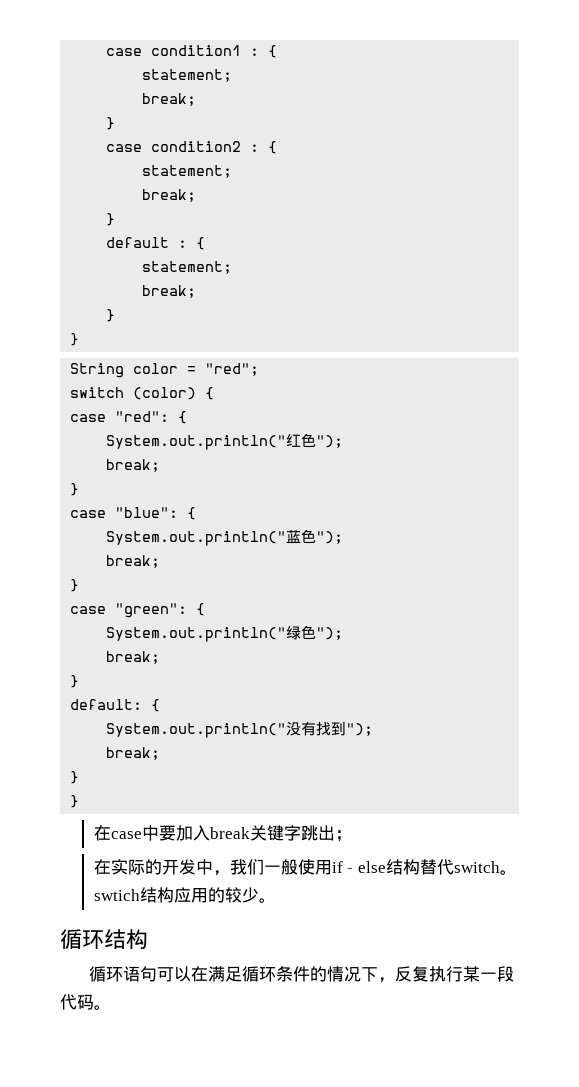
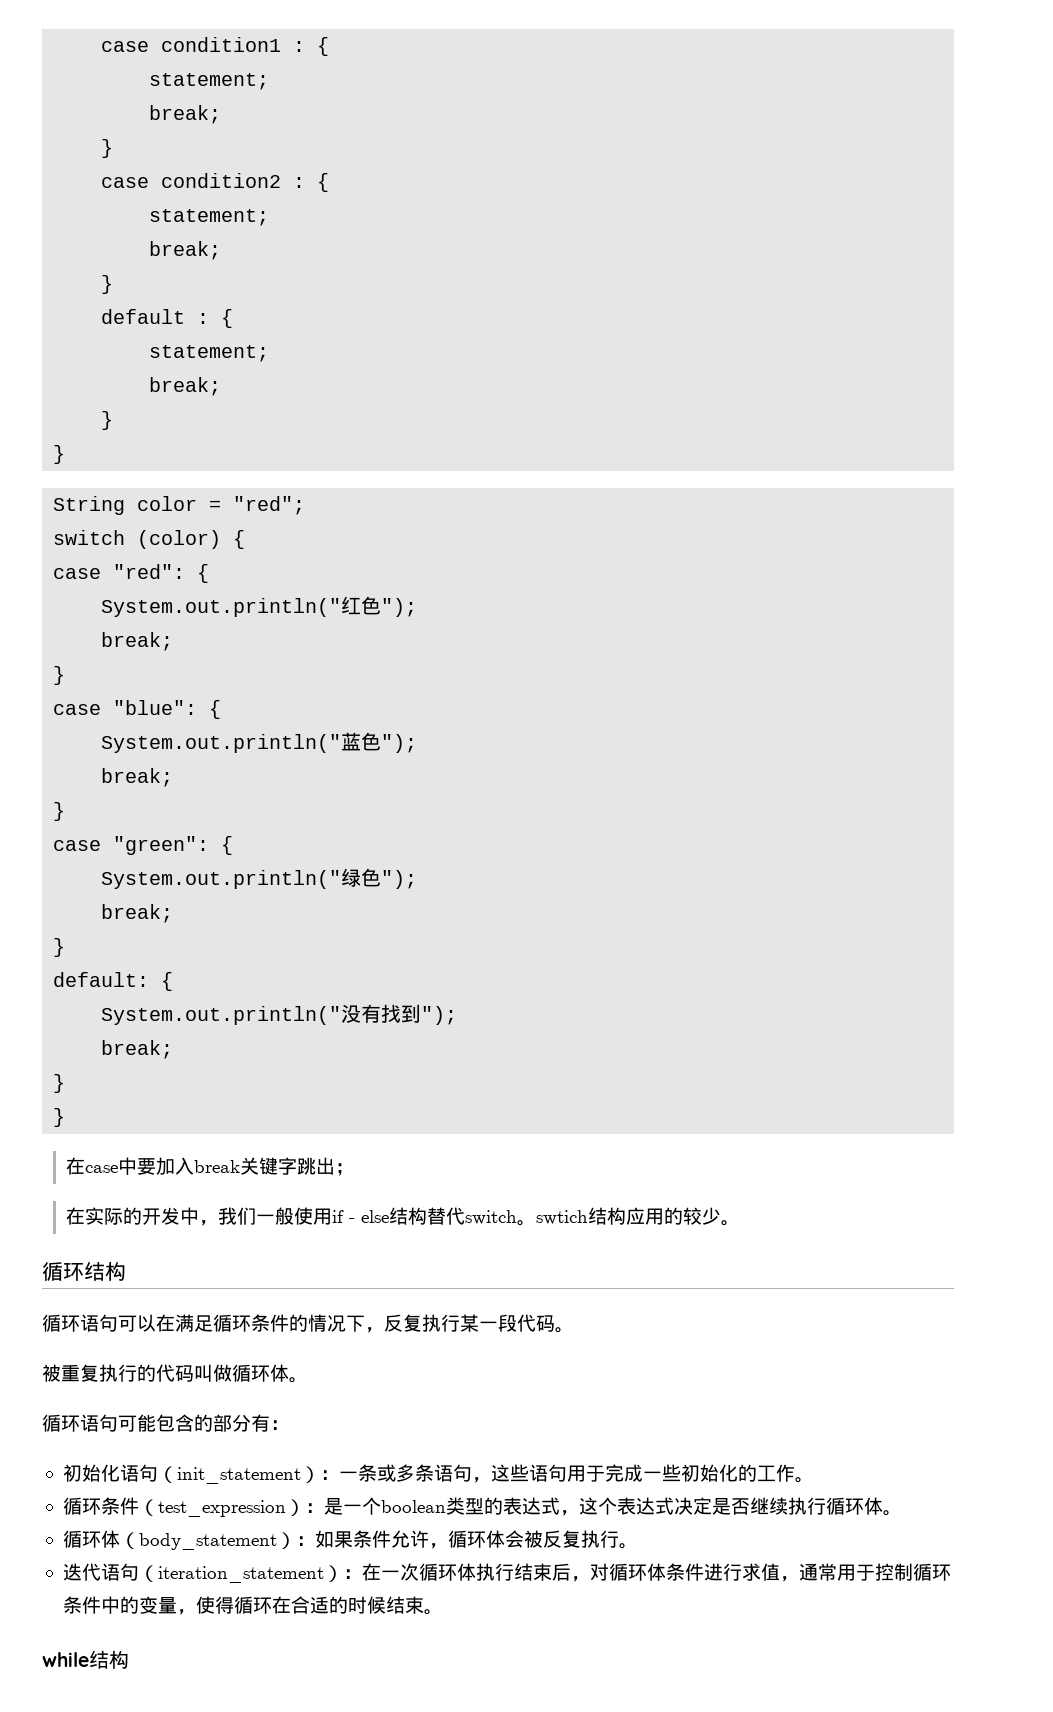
(111, 1007) none -> [42,1364,308,1383] [42,1414,289,1432] [62,1464,814,1484] [62,1497,902,1517] [62,1530,638,1550] [62,1563,951,1583] [62,1596,443,1615] [42,1650,129,1669] // 被重复执行的代码叫做循环体。 // 循环语句可能包含的部分有： // 初始化语句（init_statement）：一条或多条语句，这些语句用于完成一些初始化的工作。 // 循环条件（test_expression）：是一个boolean类型的表达式，这个表达式决定是否继续执行循环体。 // 循环体（body_statement）：如果条件允许，循环体会被反复执行。 // 迭代语句（iteration_statement）：在一次循环体执行结束后，对循环体条件进行求值，通常用于控制循环条件中的变量，使得循环在合适的时候结束。 // while结构

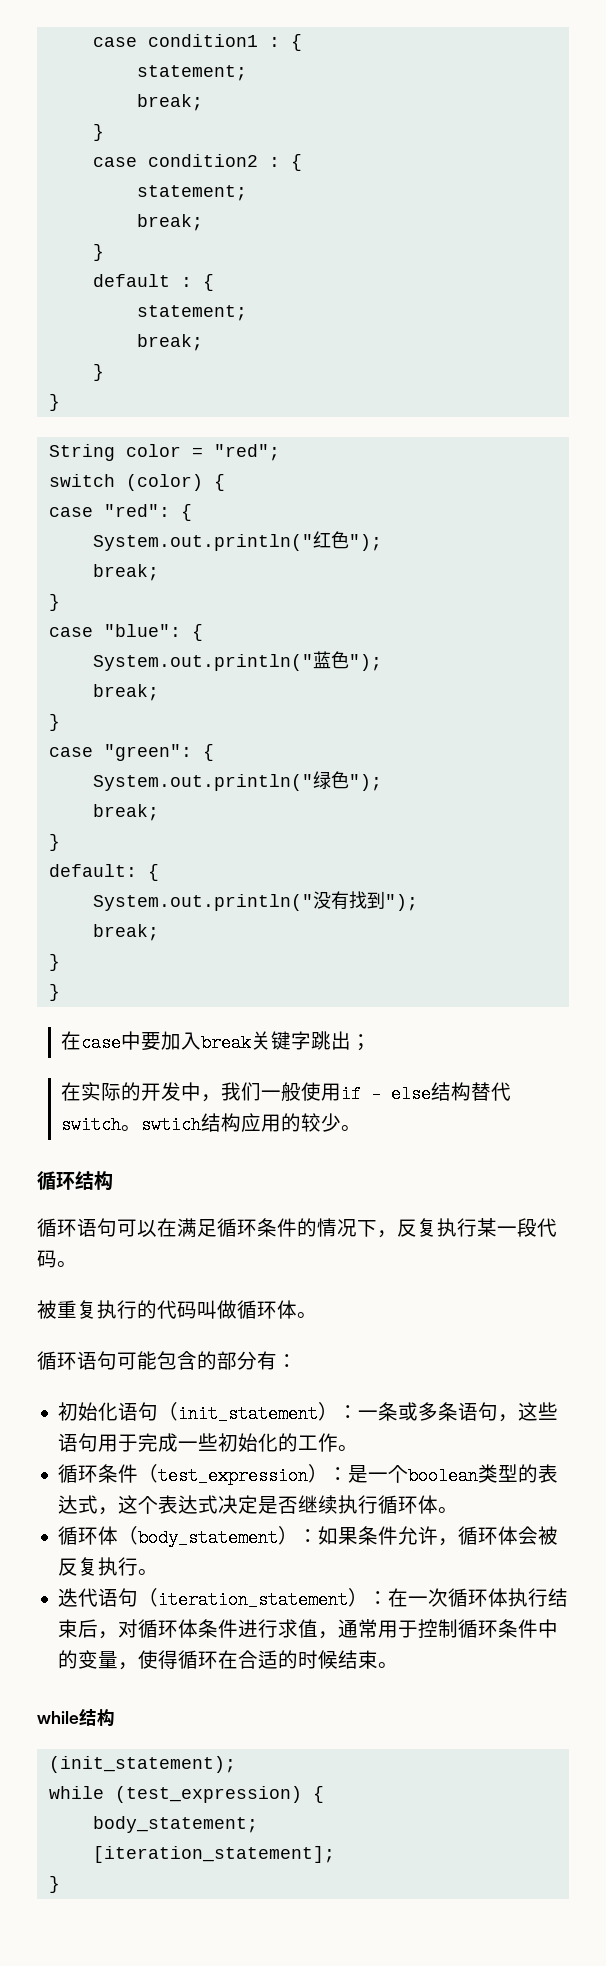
(129, 1659) none -> [48,1756,236,1773] [48,1786,324,1803] [92,1816,258,1833] [92,1846,335,1863] [48,1876,60,1893] // (init_statement); // while (test_expression) { // body_statement; // [iteration_statement]; // }

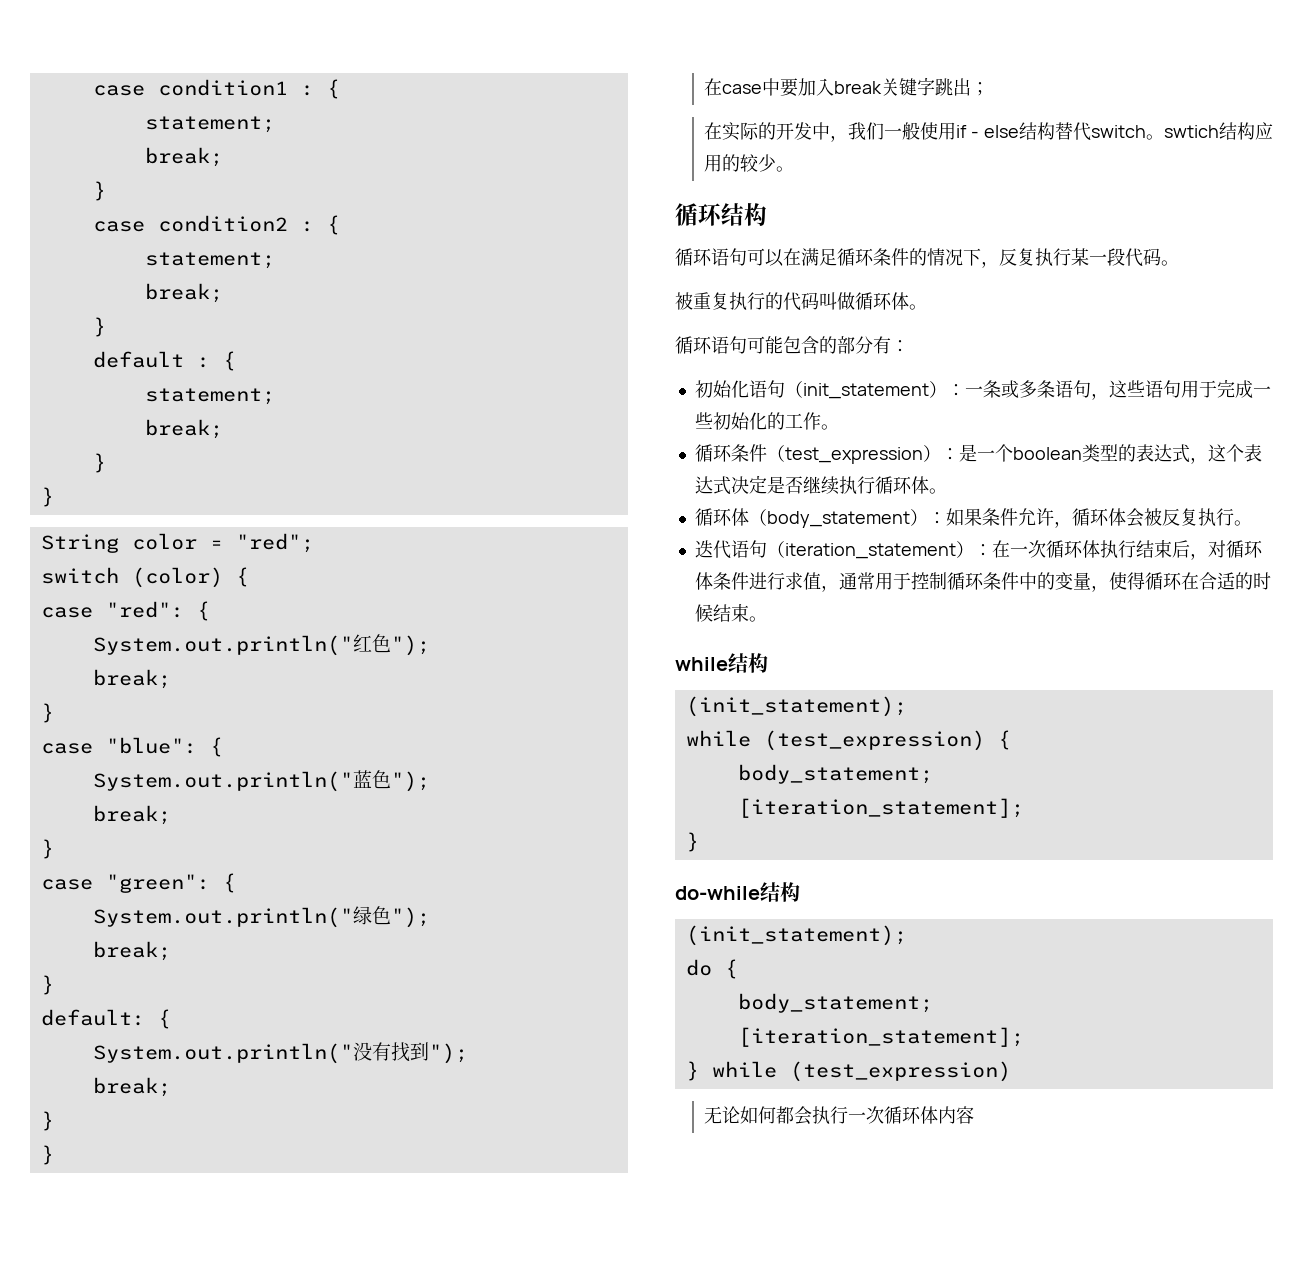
(60, 1884) none -> [675,882,800,902] [685,925,907,946] [685,959,738,979] [737,993,933,1013] [737,1027,1024,1047] [685,1061,1011,1082] [704,1106,975,1125] // do-while结构 // (init_statement); // do { // body_statement; // [iteration_statement]; // } while (test_expression) // 无论如何都会执行一次循环体内容

